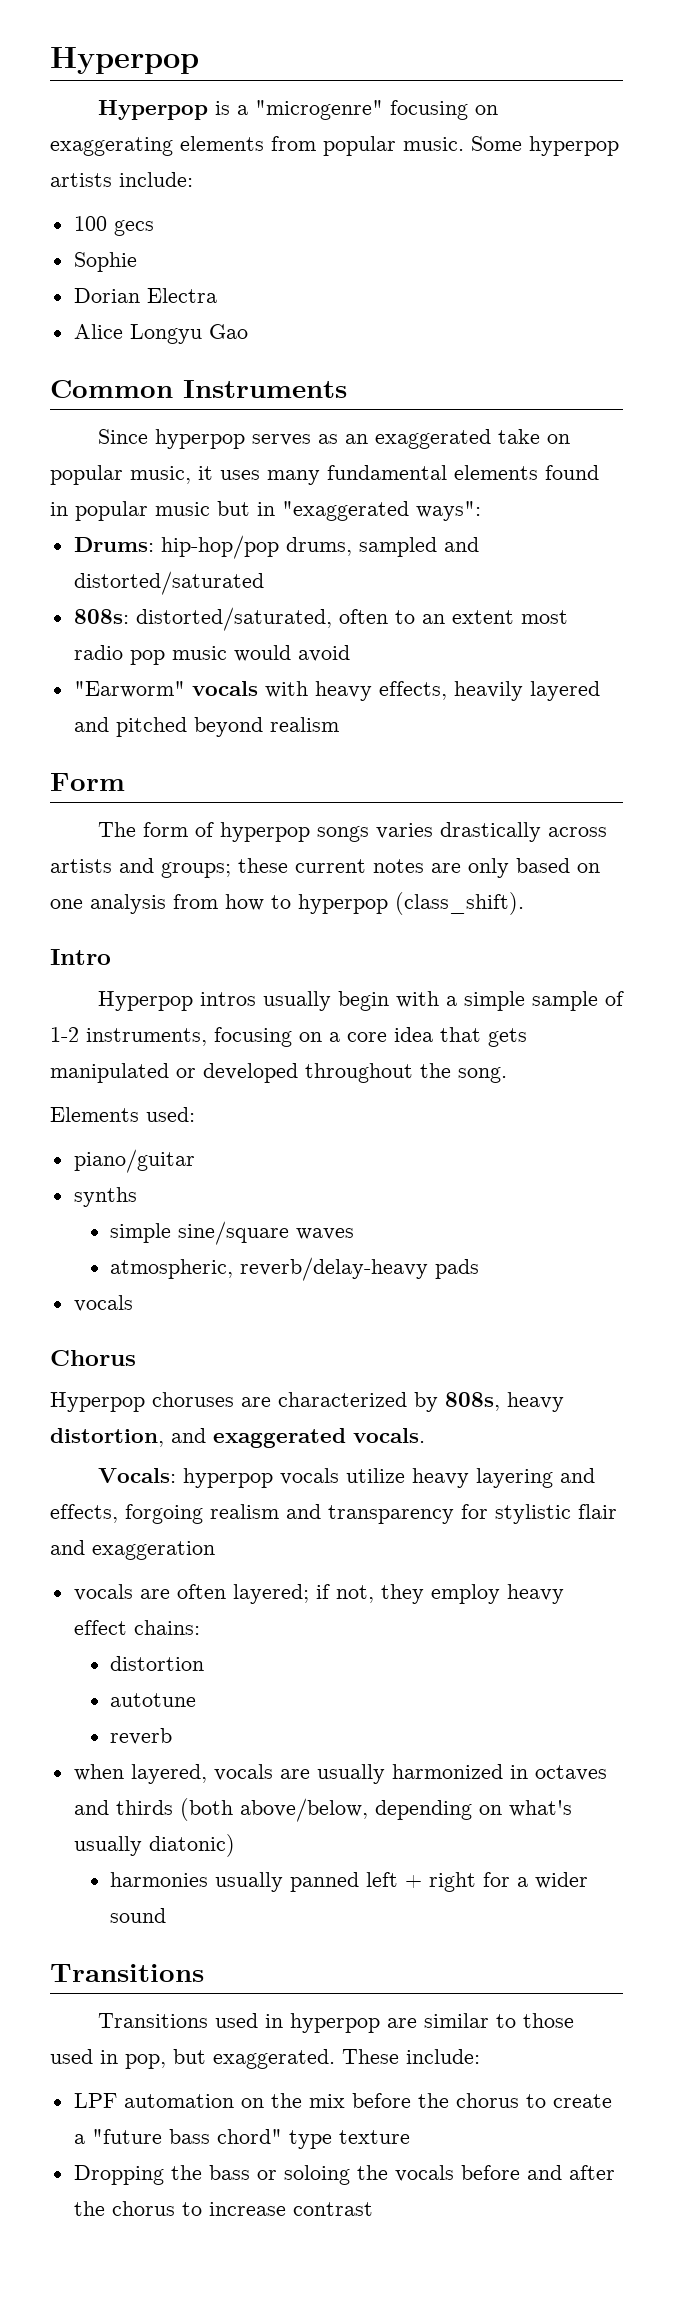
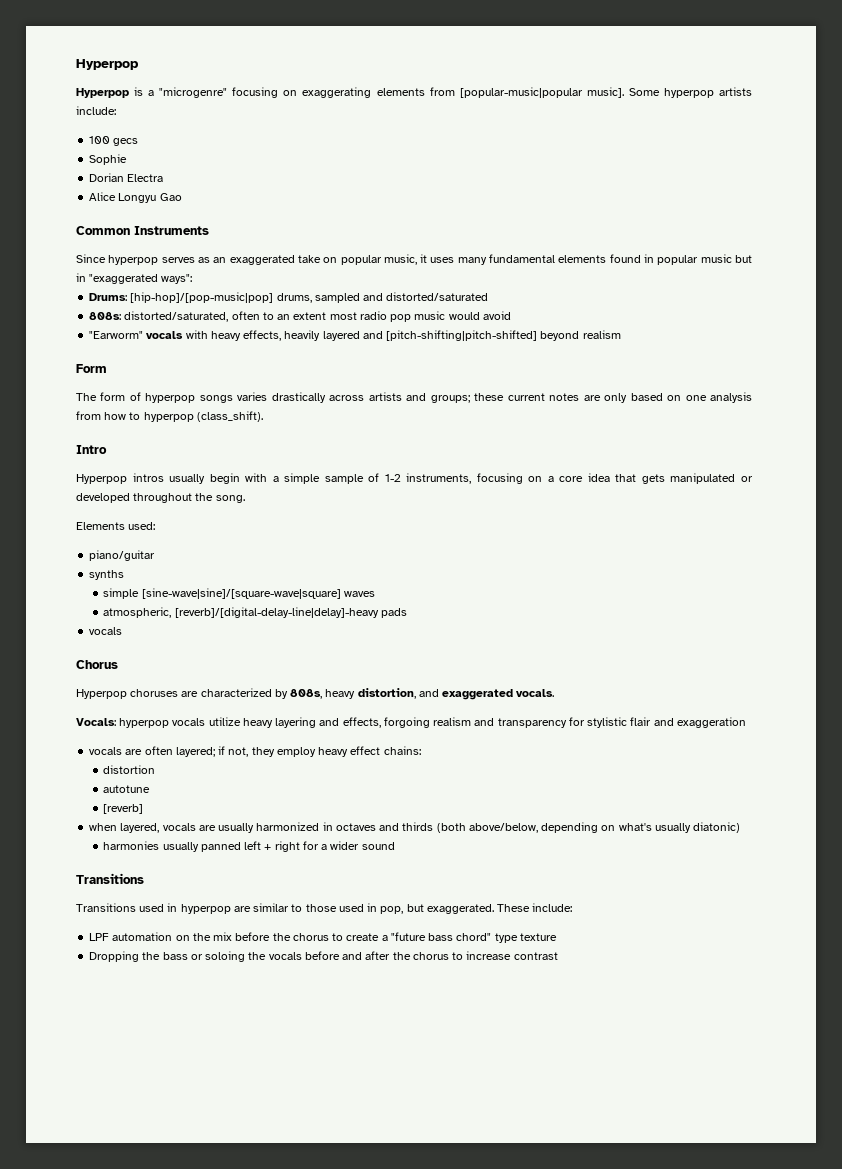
[323,136,464,156] popular music. -> [459,87,624,98] [popular-music|popular music].
[160,535,279,559] hip-hop/pop -> [130,292,274,303] [hip-hop]/[pop-music|pop]
[115,717,187,737] pitched -> [386,330,538,341] [pitch-shifting|pitch-shifted]
[178,1221,290,1245] sine/square -> [141,588,341,599] [sine-wave|sine]/[square-wave|square]
[240,1257,429,1281] reverb/delay-heavy -> [174,607,379,618] [reverb]/[digital-delay-line|delay]-heavy
[110,1728,173,1745] reverb -> [103,804,144,814] [reverb]

